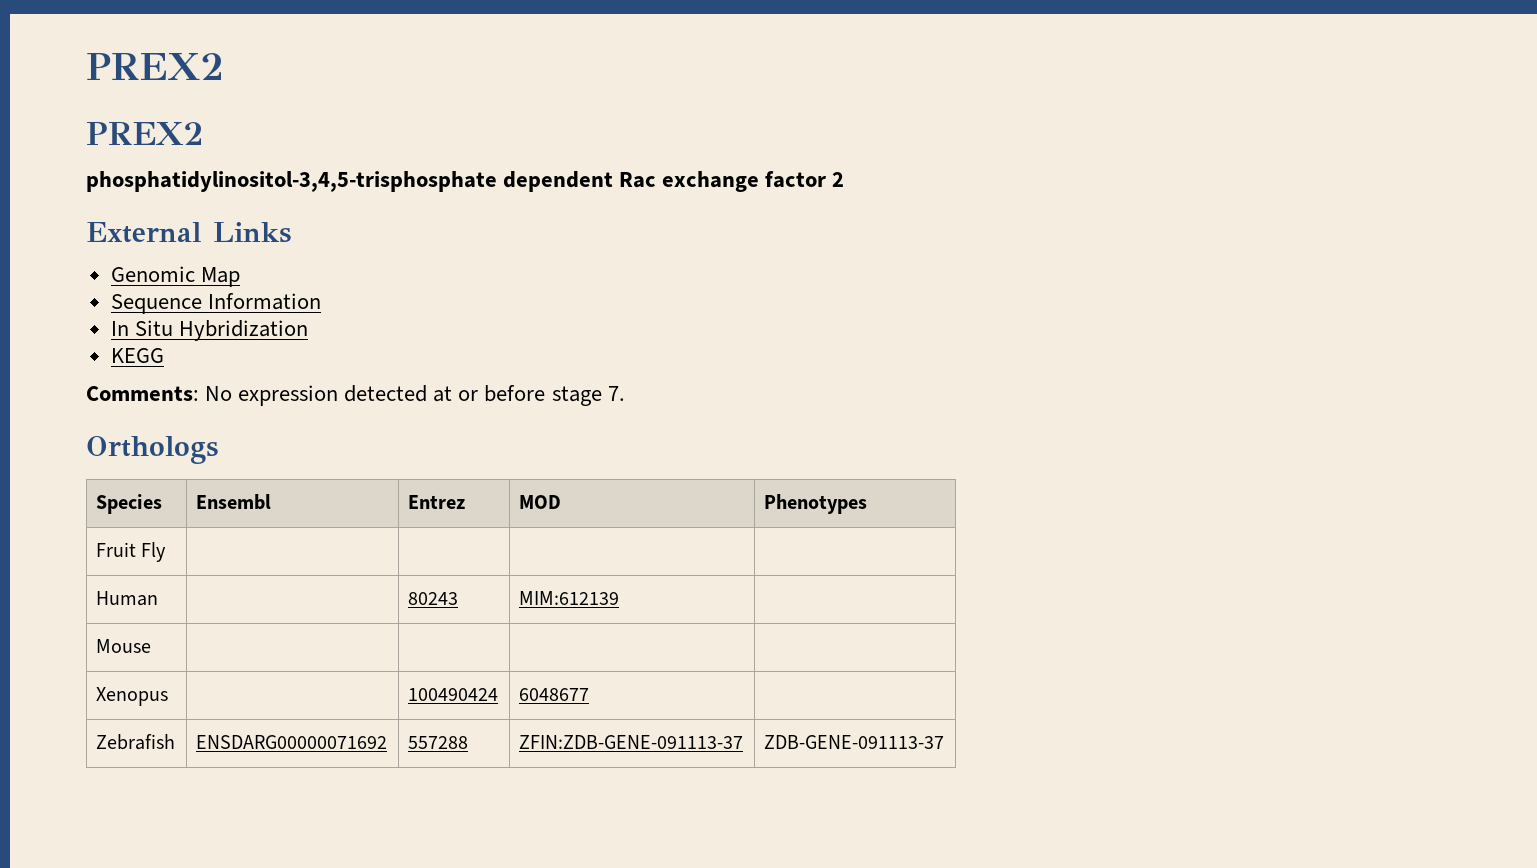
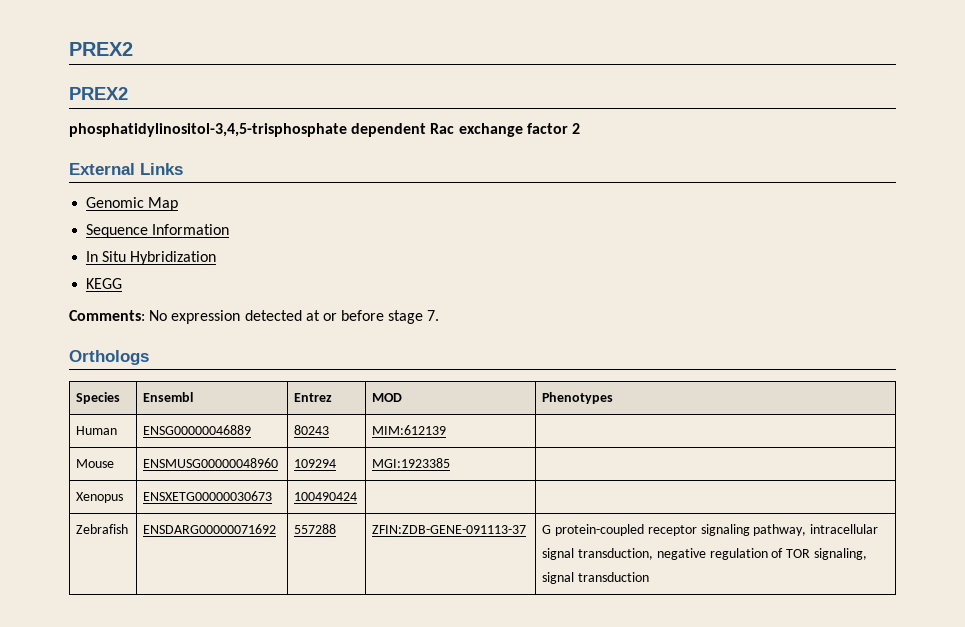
[96,542,167,562] // Fruit Fly | | | | -> (614, 398) none
(159, 598) none -> [143,425,252,435] ENSG00000046889
(152, 646) | | -> [143,458,279,468] [294,459,337,468] [372,458,451,468] ENSMUSG00000048960 | 109294 | MGI:1923385
(169, 696) none -> [143,491,273,501] ENSXETG00000030673
[519,688,590,701] 6048677 -> (358, 496) none
[764,735,945,749] ZDB-GENE-091113-37 -> [542,524,879,536] [542,548,867,560] [542,572,650,584] G protein-coupled receptor signaling pathway, intracellular signal transduction, negative regulation of TOR signaling, signal transduction

